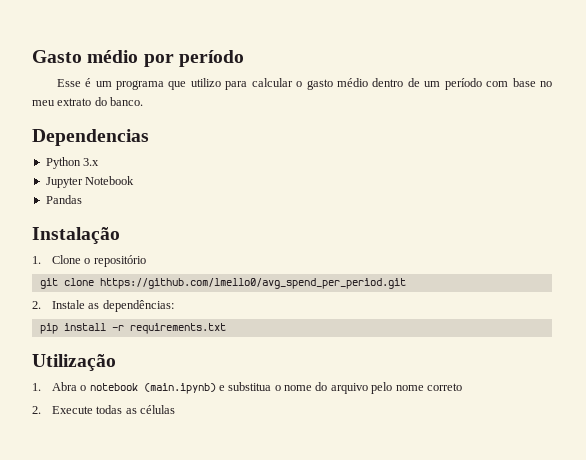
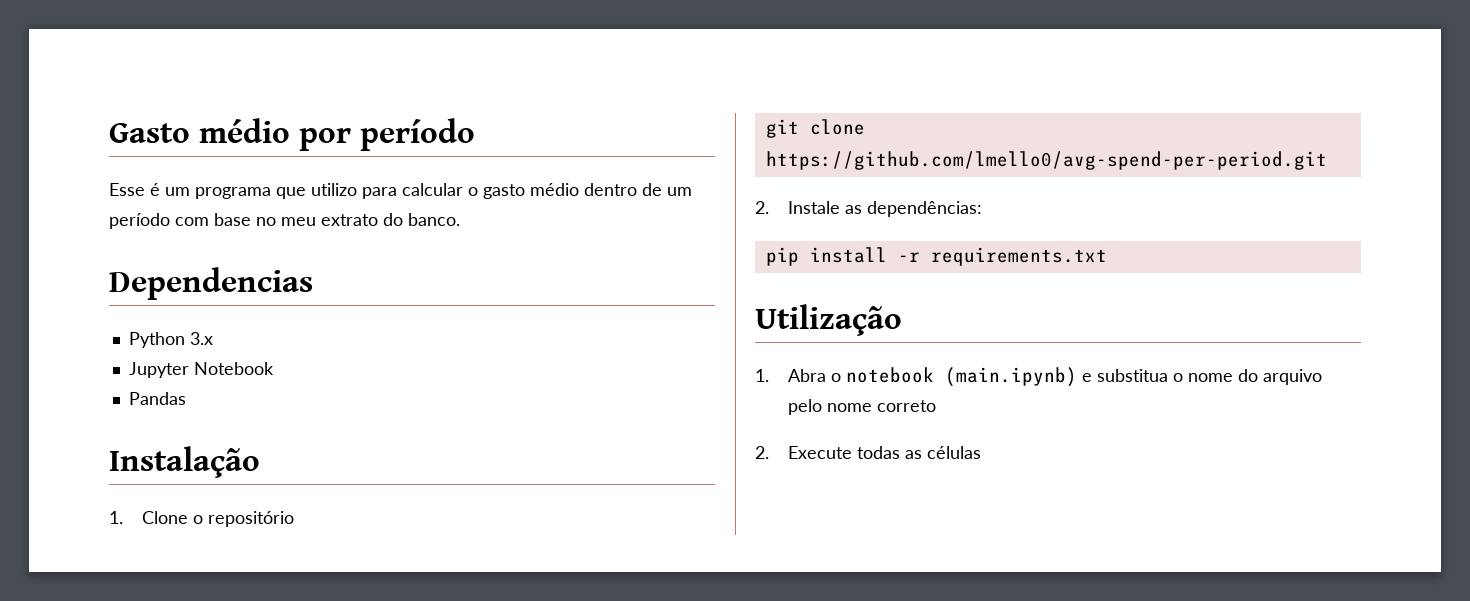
[99,278,406,289] https://github.com/lmello0/avg_spend_per_period.git -> [765,151,1327,170] https://github.com/lmello0/avg-spend-per-period.git

